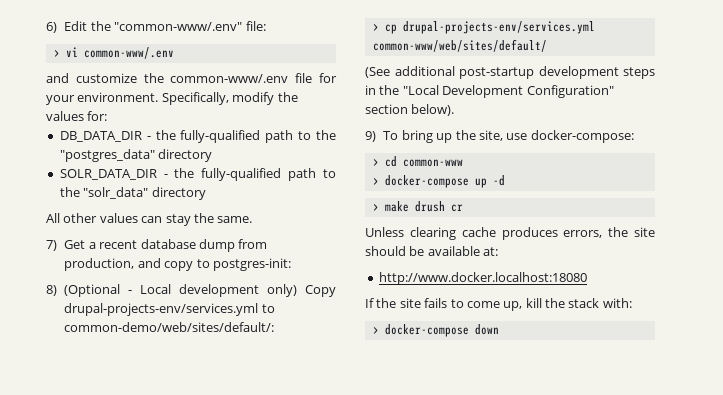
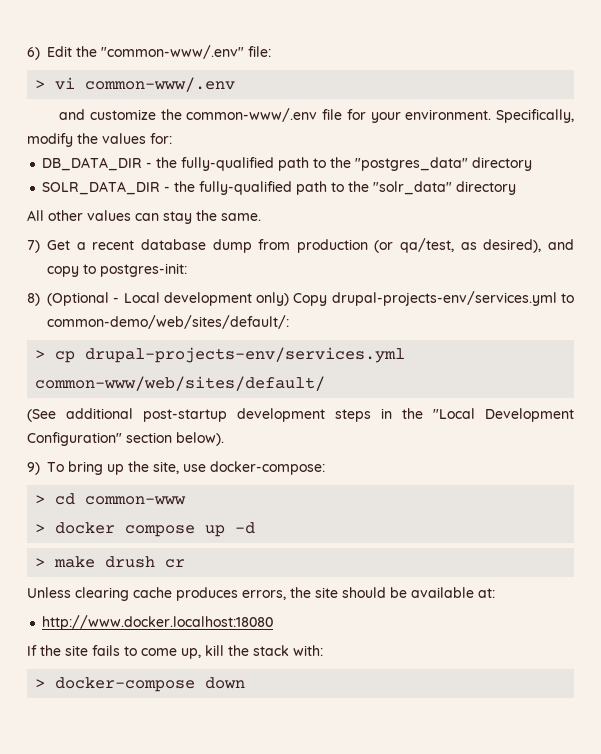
[64,258,135,271] production, -> [296,238,542,253] production (or qa/test, as desired),
[384,175,469,188] docker-compose -> [55,522,196,537] docker compose

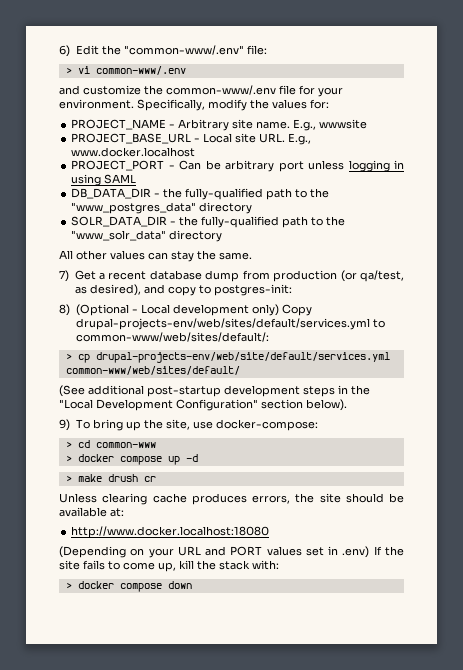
(172, 138) none -> [71,119,368,131] [71,133,312,145] [71,147,196,157] [71,160,405,172] [71,174,137,186] // PROJECT_NAME - Arbitrary site name. E.g., wwwsite // PROJECT_BASE_URL - Local site URL. E.g., www.docker.localhost // PROJECT_PORT - Can be arbitrary port unless logging in using SAML
[355,157,469,171] "postgres_data" -> [71,202,197,214] "www_postgres_data"
[373,181,453,195] "solr_data" -> [71,230,167,241] "www_solr_data"
[331,291,574,306] [47,315,289,329] drupal-projects-env/services.yml to common-demo/web/sites/default/: -> [75,318,385,330] [75,332,269,342] drupal-projects-env/web/sites/default/services.yml to common-www/web/sites/default/:
[85,347,406,363] drupal-projects-env/services.yml -> [95,352,390,363] drupal-projects-env/web/site/default/services.yml
(274, 622) none -> [59,546,370,558] (Depending on your URL and PORT values set in .env)
[55,677,196,692] docker-compose -> [77,581,162,592] docker compose

